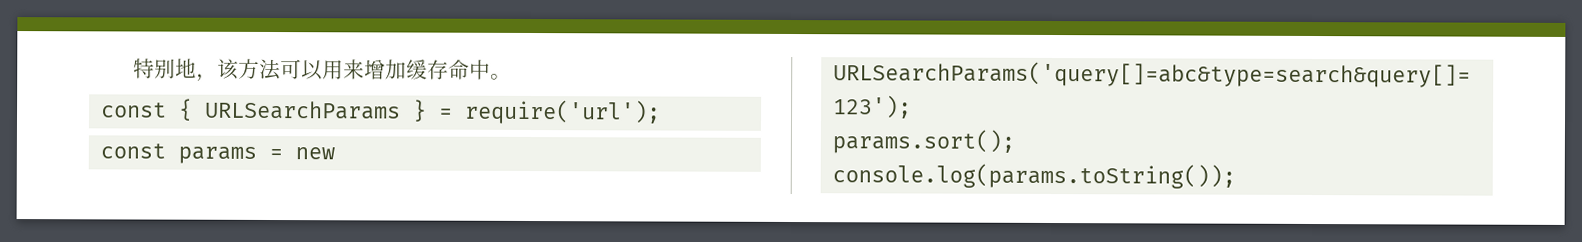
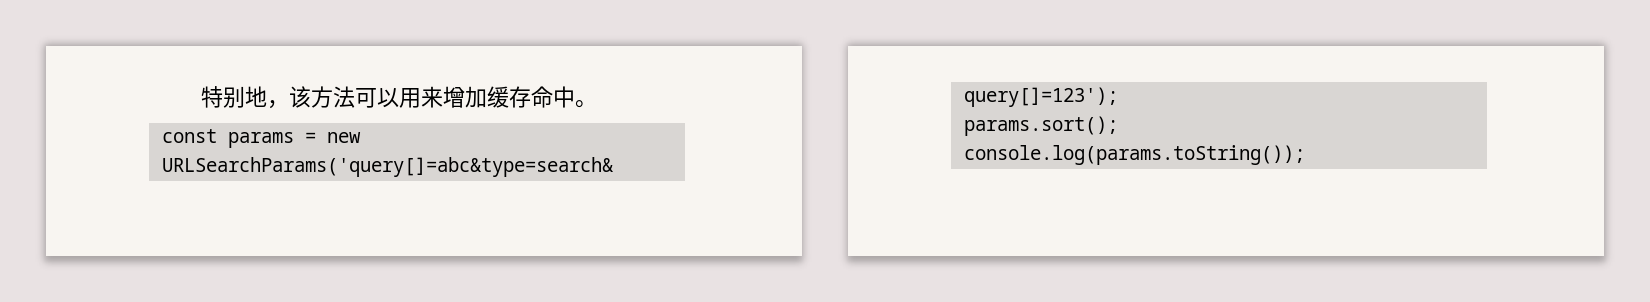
[101,98,662,125] // const { URLSearchParams } = require('url'); -> (598, 104) none

